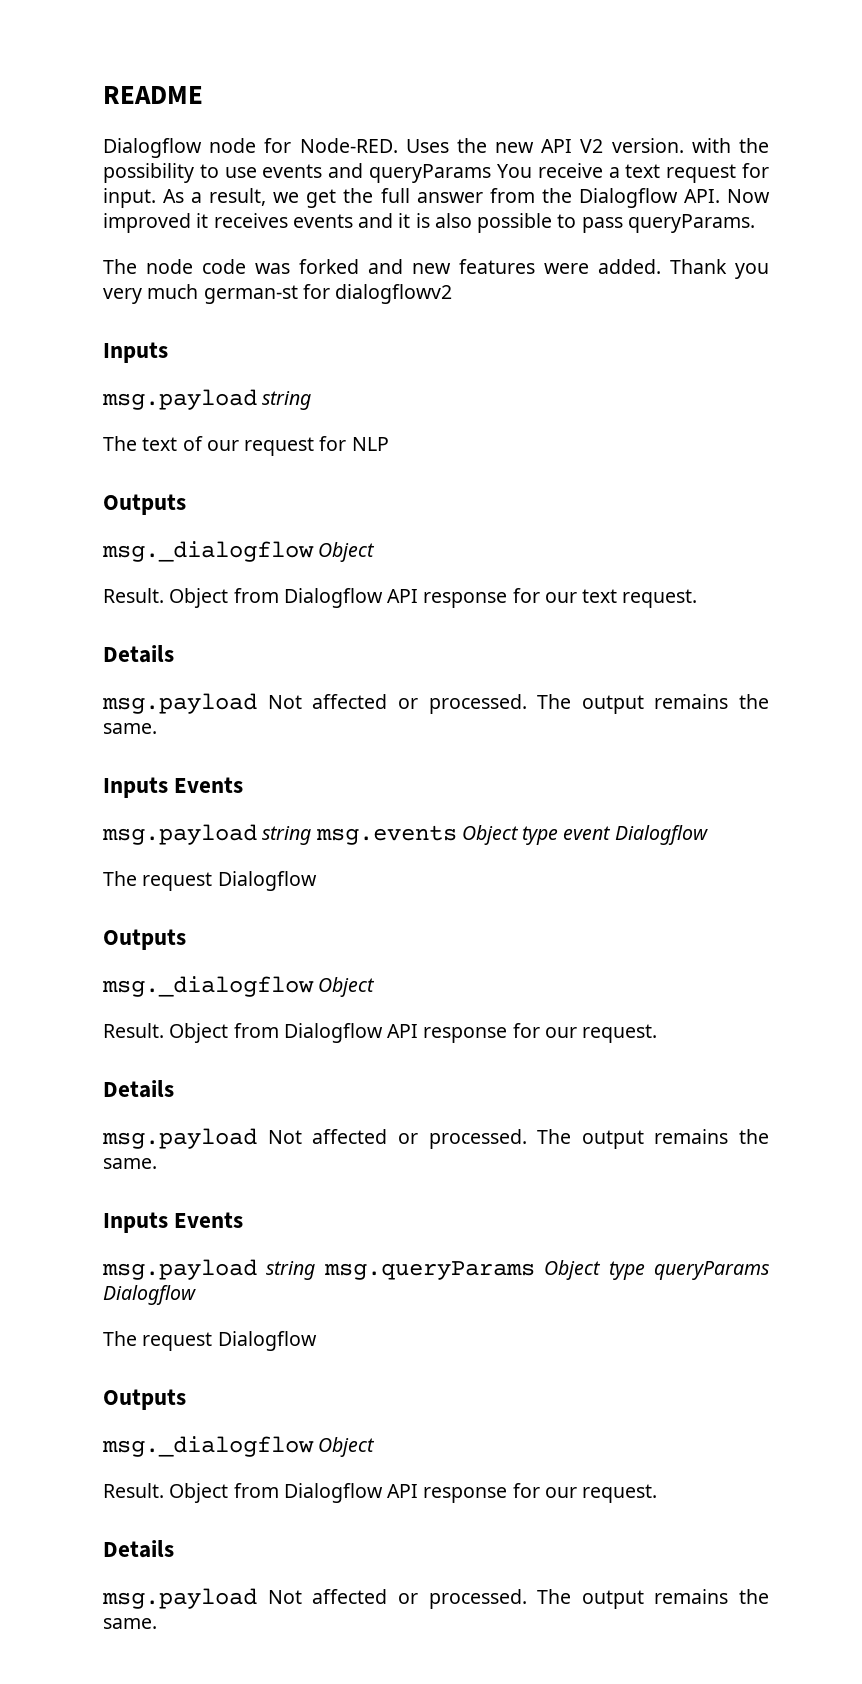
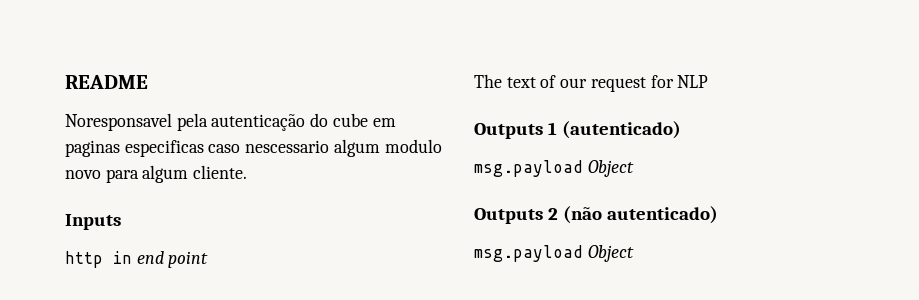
[103,138,769,158] [103,163,770,183] [103,188,770,208] [103,213,755,233] [103,259,769,279] [103,284,453,304] [103,342,168,363] [102,389,312,410] Dialogflow node for Node-RED. Uses the new API V2 version. with the possibility to use events and queryParams You receive a text request for input. As a result, we get the full answer from the Dialogflow API. Now improved it receives events and it is also possible to pass queryParams. // The node code was forked and new features were added. Thank you very much german-st for dialogflowv2 // Inputs // msg.payload string -> [65,113,396,131] [65,139,442,157] [65,165,248,183] [65,214,121,230] [65,251,209,268] Noresponsavel pela autenticação do cube em paginas especificas caso nescessario algum modulo novo para algum cliente. // Inputs // http in end point
[102,541,376,562] [103,588,698,608] [103,645,174,663] [102,693,769,714] [103,723,157,734] [103,777,244,798] [102,824,708,845] [103,871,317,891] [103,929,186,950] [102,976,376,997] [103,1023,658,1043] [103,1080,174,1098] [102,1128,769,1149] [103,1158,157,1169] [103,1212,244,1233] [102,1259,770,1280] [103,1285,196,1305] [103,1331,317,1351] [103,1389,186,1410] [102,1436,376,1457] [103,1483,658,1503] [103,1540,174,1558] [102,1588,769,1609] [103,1618,157,1629] // msg._dialogflow Object // Result. Object from Dialogflow API response for our text request. // Details // msg.payload Not affected or processed. The output remains the same. // Inputs Events // msg.payload string msg.events Object type event Dialogflow // The request Dialogflow // Outputs // msg._dialogflow Object // Result. Object from Dialogflow API response for our request. // Details // msg.payload Not affected or processed. The output remains the same. // Inputs Events // msg.payload string msg.queryParams Object type queryParams Dialogflow // The request Dialogflow // Outputs // msg._dialogflow Object // Result. Object from Dialogflow API response for our request. // Details // msg.payload Not affected or processed. The output remains the same. -> [547,121,681,139] [474,160,634,177] [474,206,718,224] [474,245,634,262] 1 (autenticado) // msg.payload Object // Outputs 2 (não autenticado) // msg.payload Object

